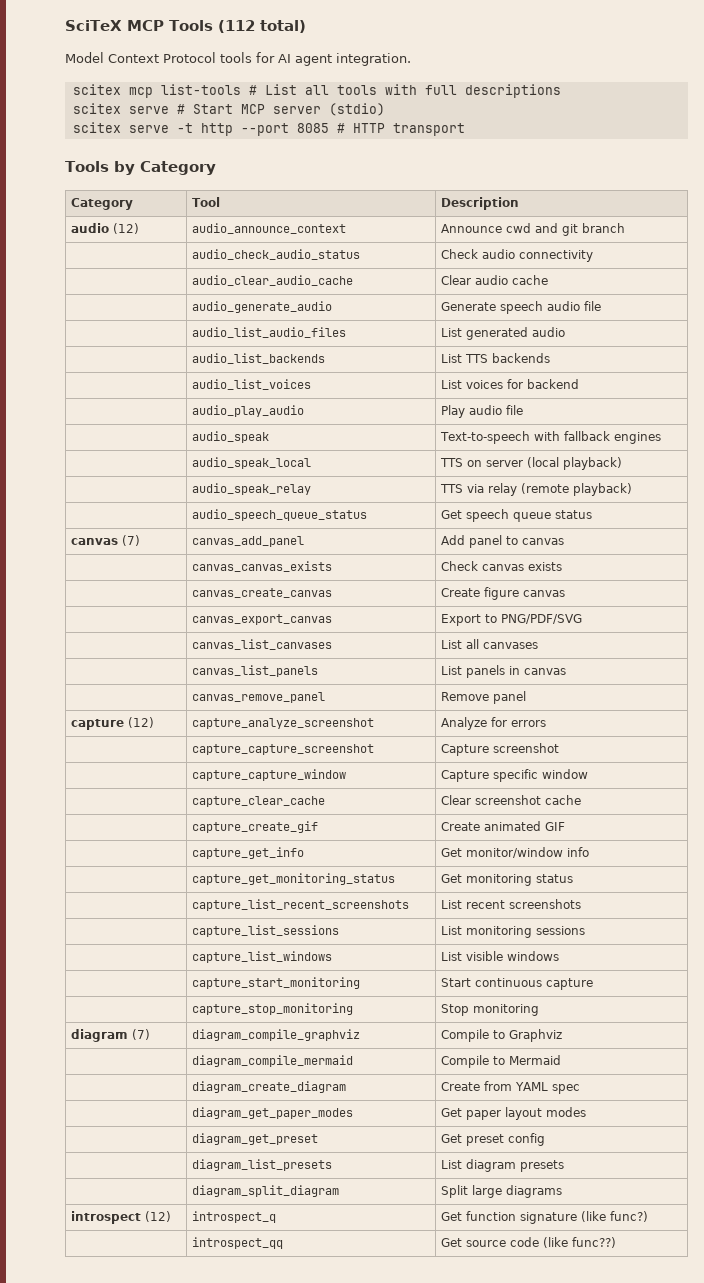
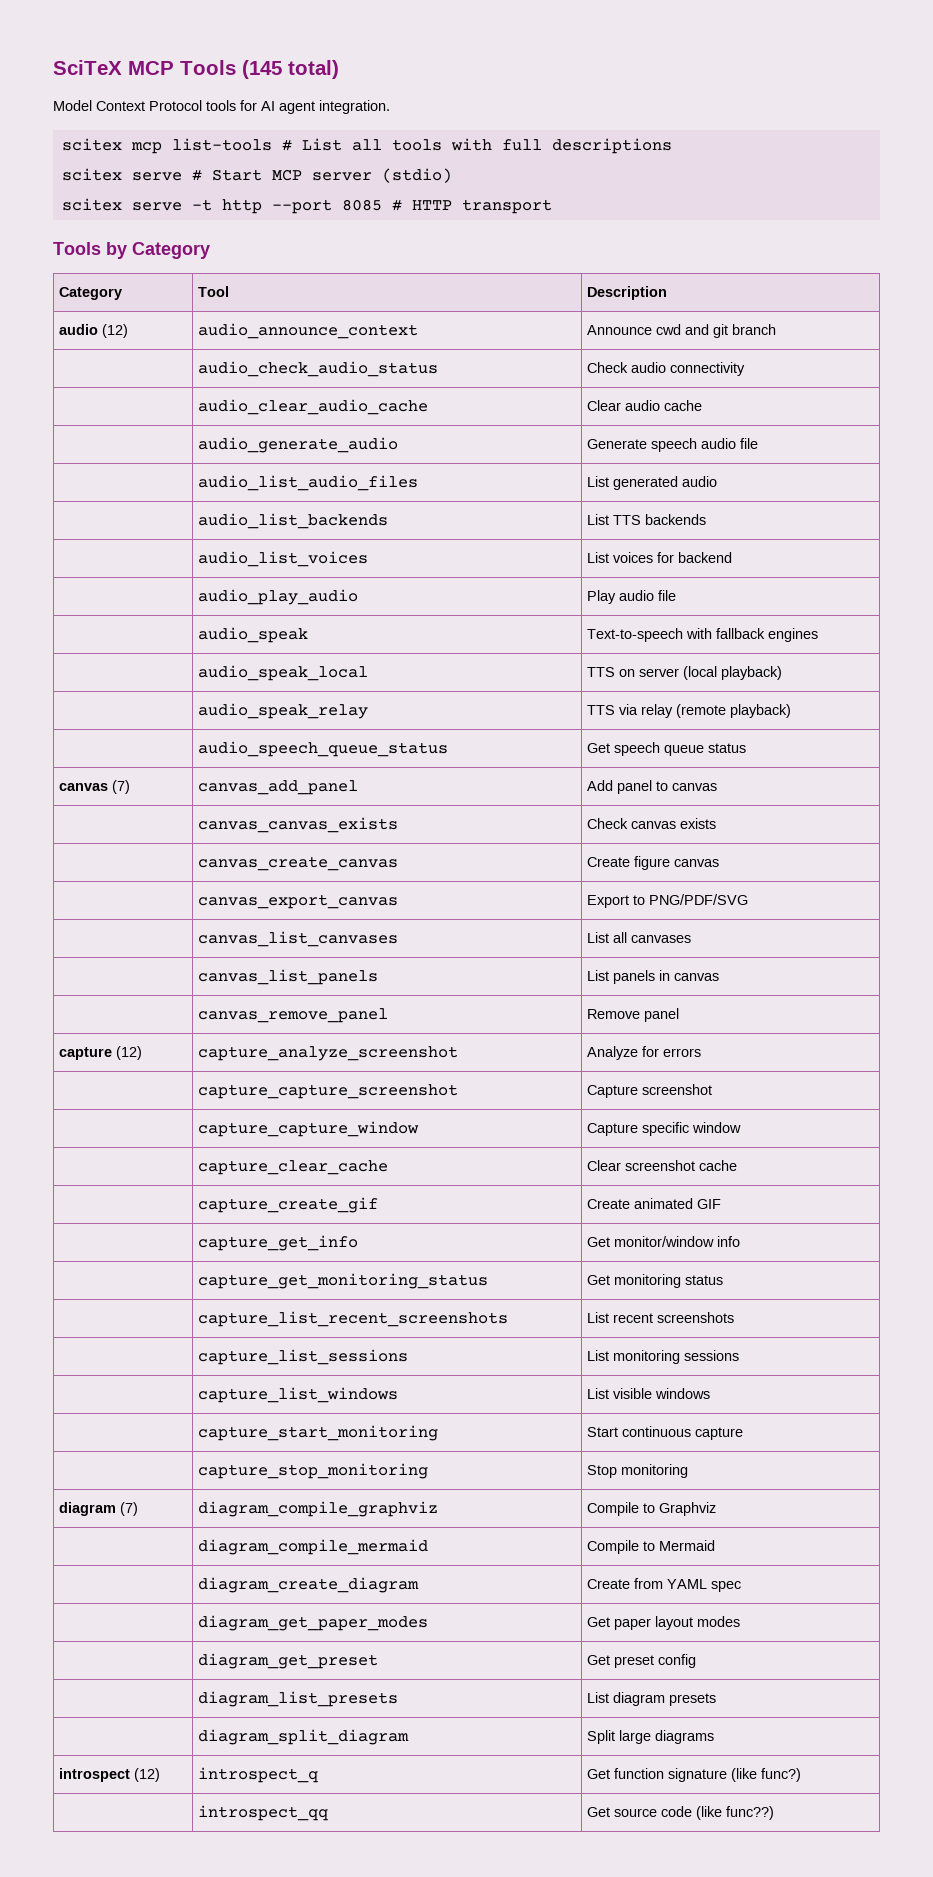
[217,20,255,33] (112 -> [242,60,282,79] (145

